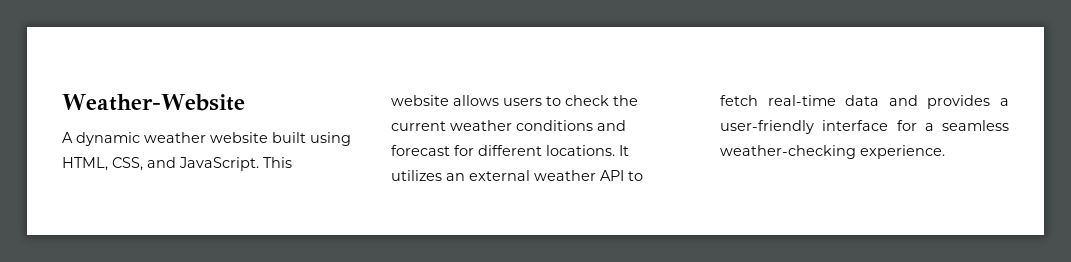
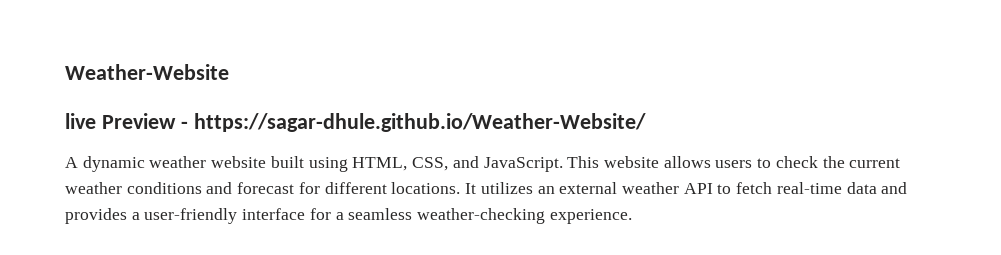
(245, 102) none -> [65,113,646,132] // live Preview - https://sagar-dhule.github.io/Weather-Website/

